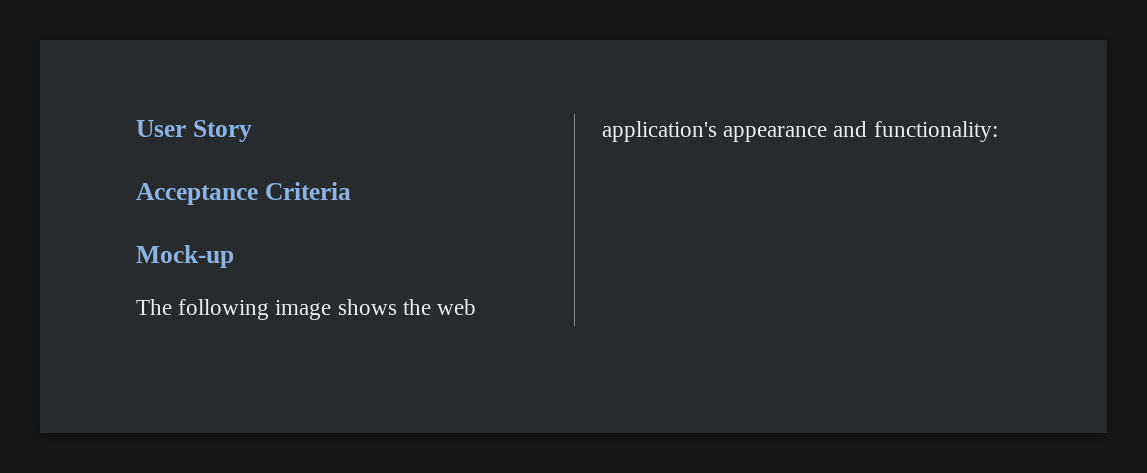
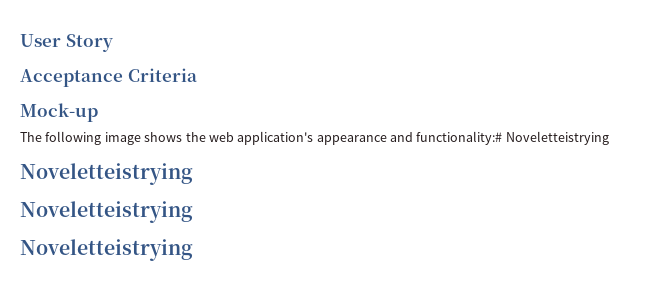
[873,121,998,142] functionality: -> [416,131,609,145] [20,163,193,185] [20,201,193,223] [20,239,193,261] functionality:# Noveletteistrying // Noveletteistrying // Noveletteistrying // Noveletteistrying

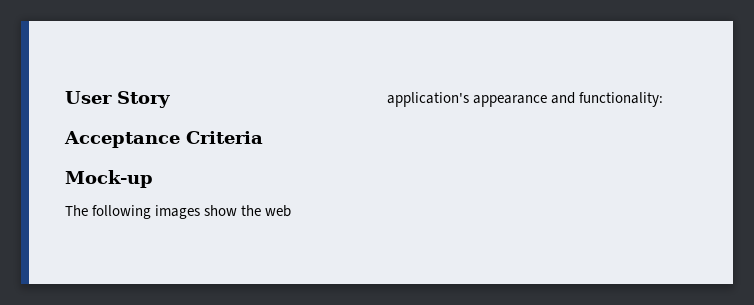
[104,132,183,145] image shows -> [155,205,238,219] images show
[416,131,609,145] [20,163,193,185] [20,201,193,223] [20,239,193,261] functionality:# Noveletteistrying // Noveletteistrying // Noveletteistrying // Noveletteistrying -> [579,92,664,107] functionality:

